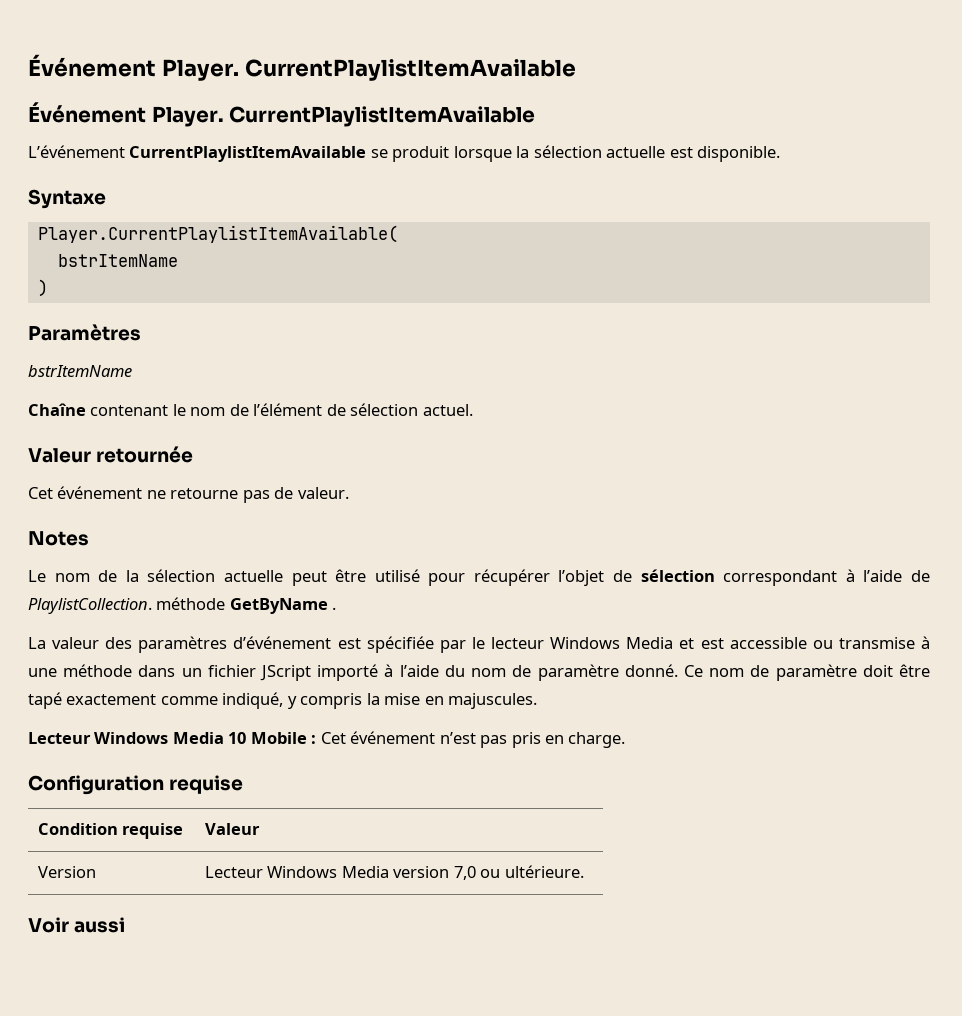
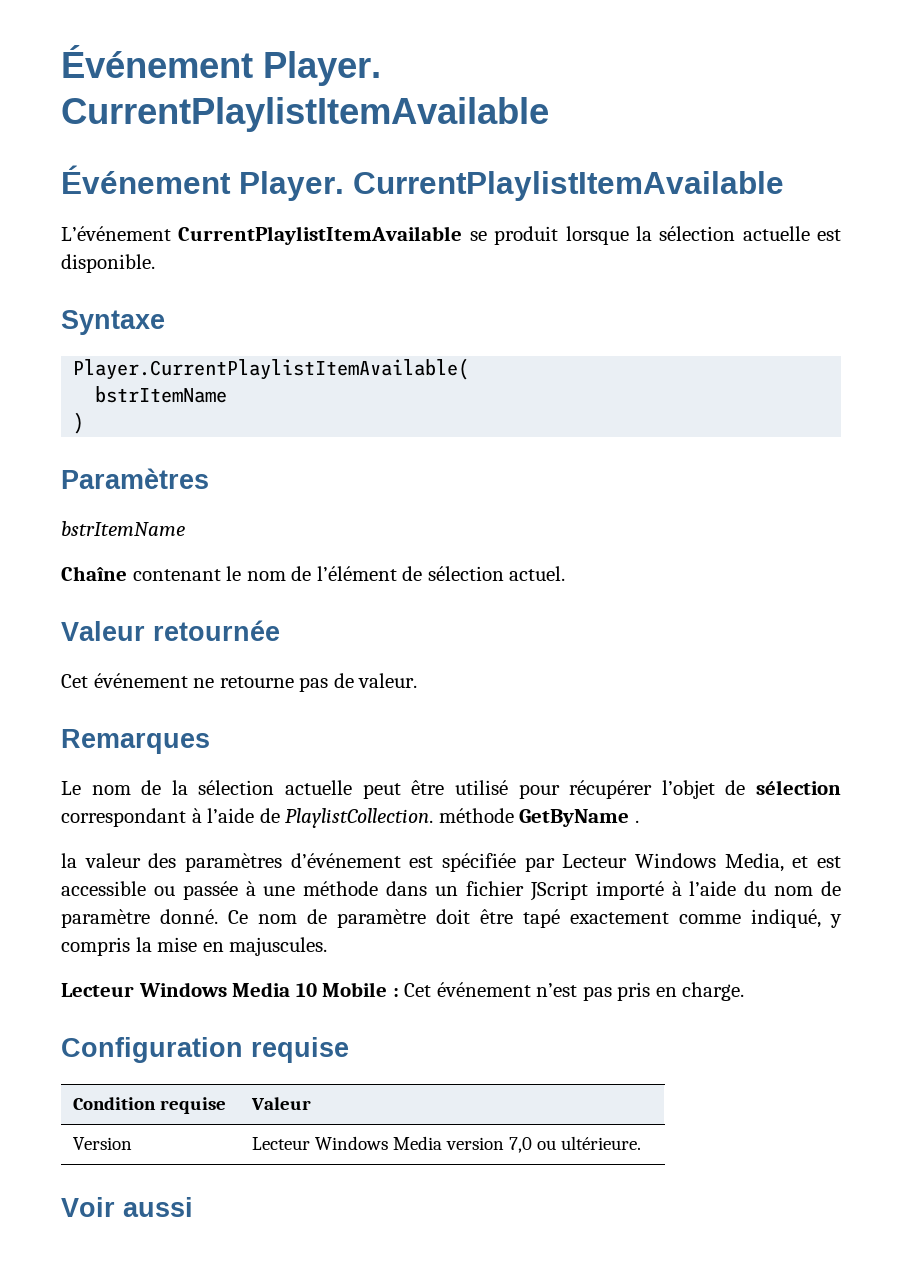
[28,531,89,546] Notes -> [61,729,210,754] Remarques
[28,637,46,649] La -> [61,853,77,868] la
[471,637,674,649] le lecteur Windows Media -> [562,853,784,872] Lecteur Windows Media,
[838,637,915,649] transmise -> [182,881,238,900] passée

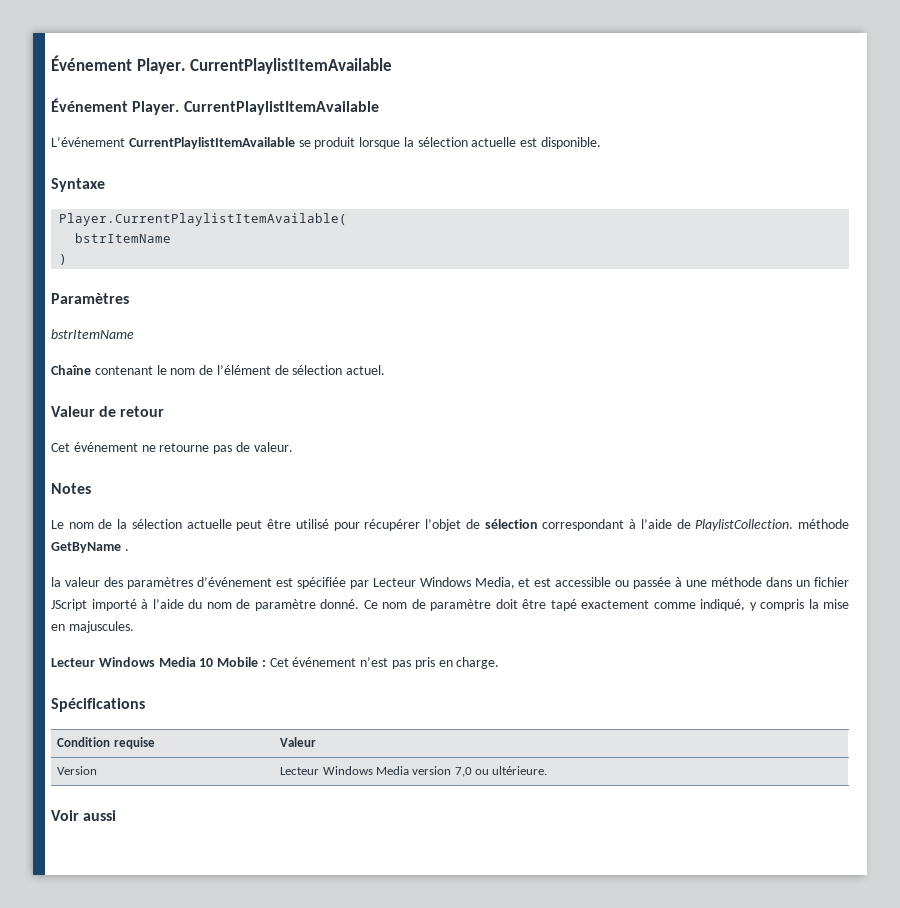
[153,620,280,641] retournée -> [99,406,165,417] de retour
[61,729,210,754] Remarques -> [51,483,91,494] Notes
[61,1037,349,1063] Configuration requise -> [51,698,145,712] Spécifications

